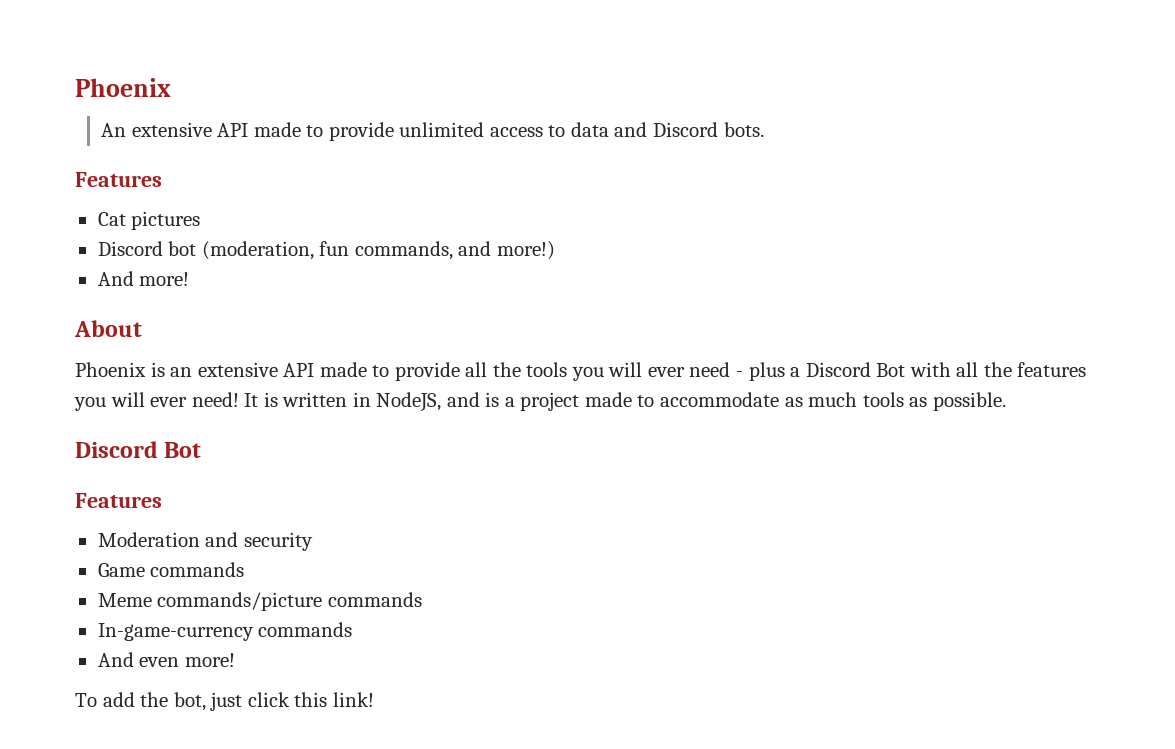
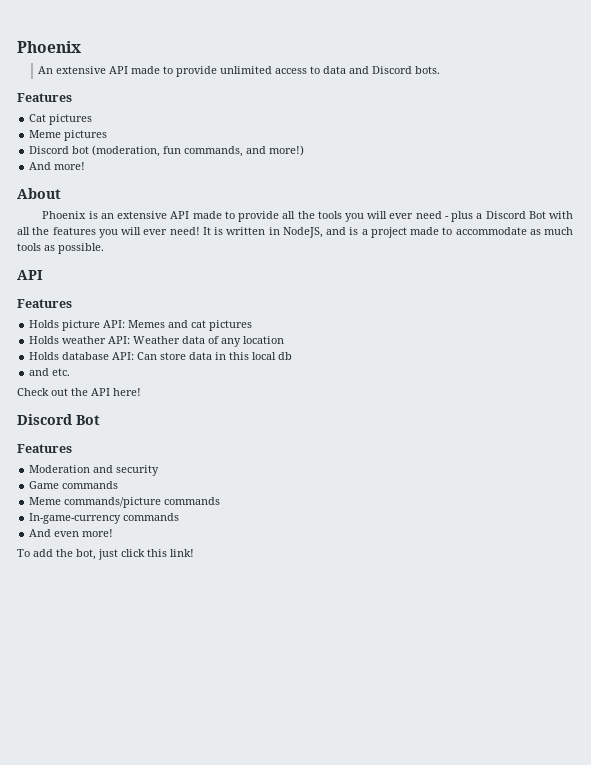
(201, 220) none -> [29,130,108,141] // Meme pictures
(1006, 401) none -> [17,270,43,280] [17,299,72,308] [29,320,253,331] [29,336,285,347] [29,352,293,360] [29,368,71,376] [17,388,141,396] // API // Features // Holds picture API: Memes and cat pictures // Holds weather API: Weather data of any location // Holds database API: Can store data in this local db // and etc. // Check out the API here!

